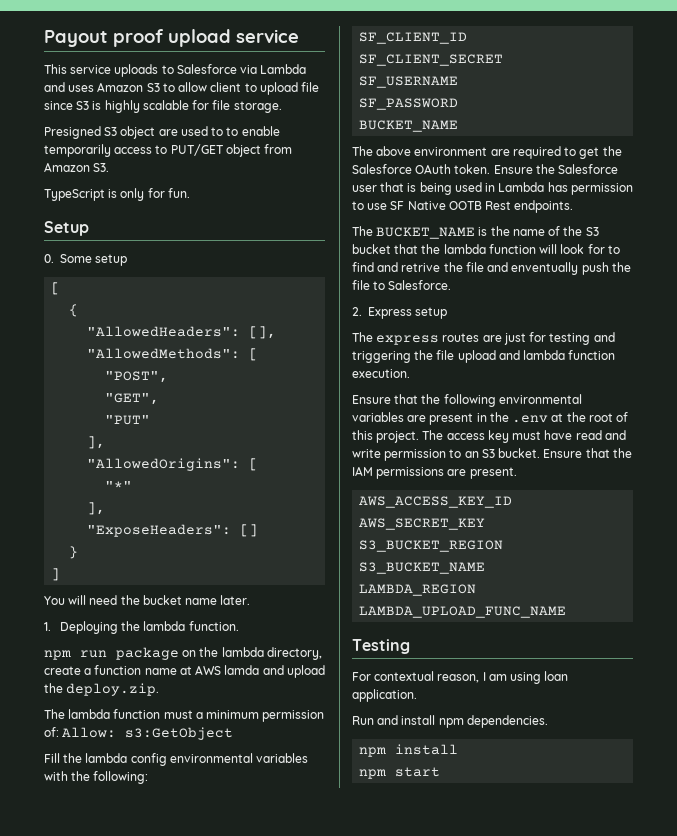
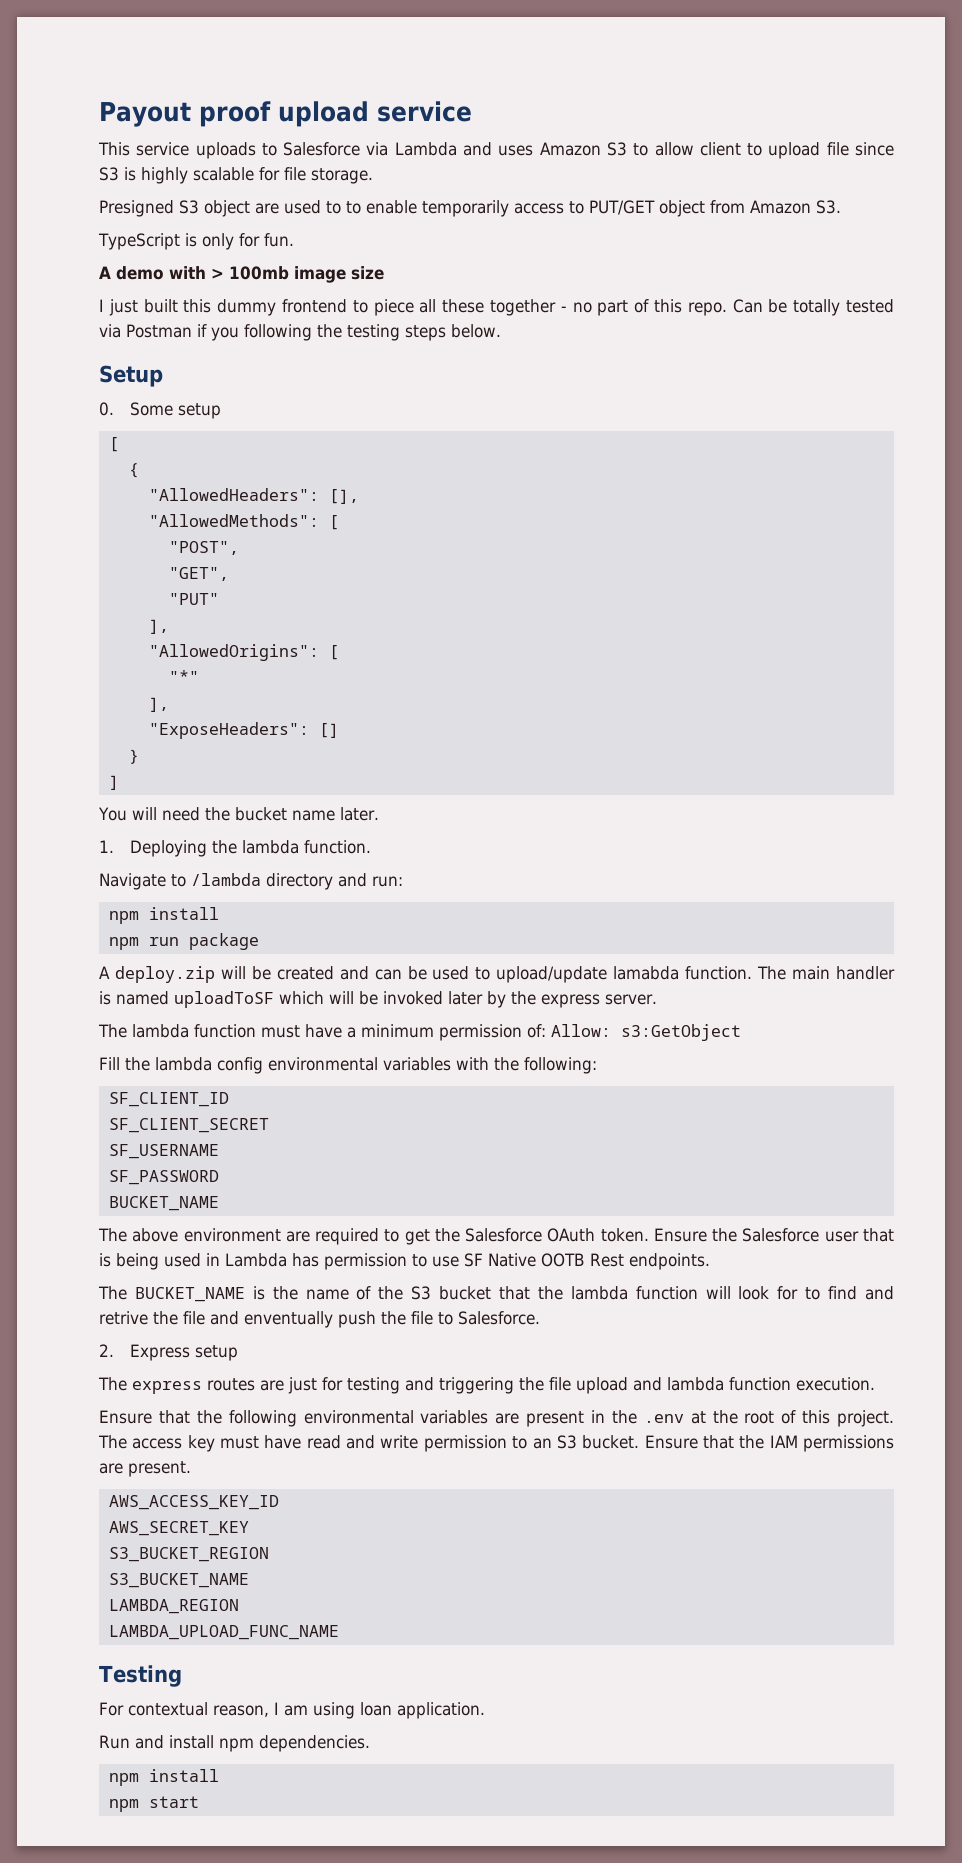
(190, 193) none -> [99,266,384,283] [99,299,894,316] [99,324,501,341] // A demo with > 100mb image size // I just built this dummy frontend to piece all these together - no part of this repo. Can be totally tested via Postman if you following the testing steps below.
[44,647,322,660] [44,665,325,678] [44,683,160,696] npm run package on the lambda directory, create a function name at AWS lamda and upload the deploy.zip. -> [99,873,403,890] [108,907,219,924] [108,933,259,950] [99,966,895,983] [99,991,657,1008] Navigate to /lambda directory and run: // npm install // npm run package // A deploy.zip will be created and can be used to upload/update lamabda function. The main handler is named uploadToSF which will be invoked later by the express server.
(193, 714) none -> [305,1024,342,1038] have

